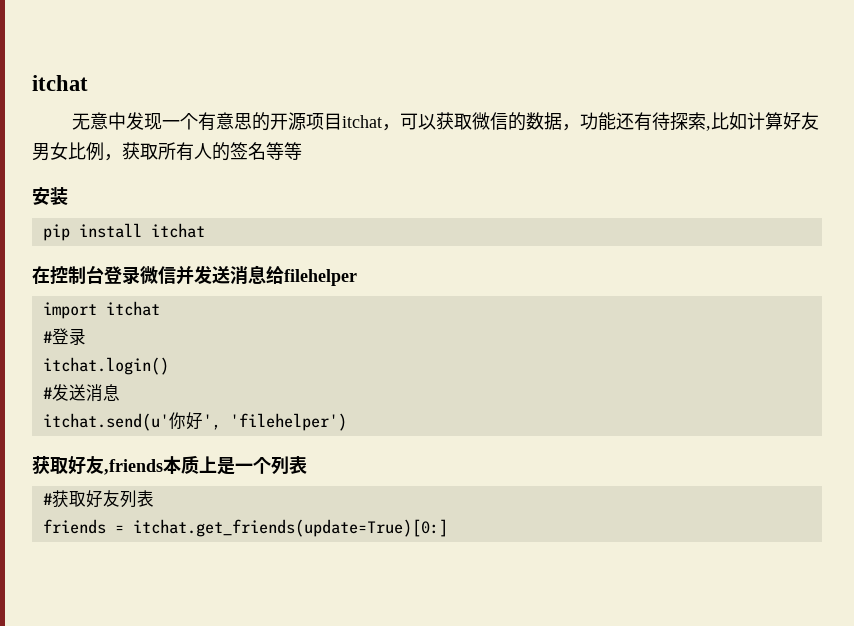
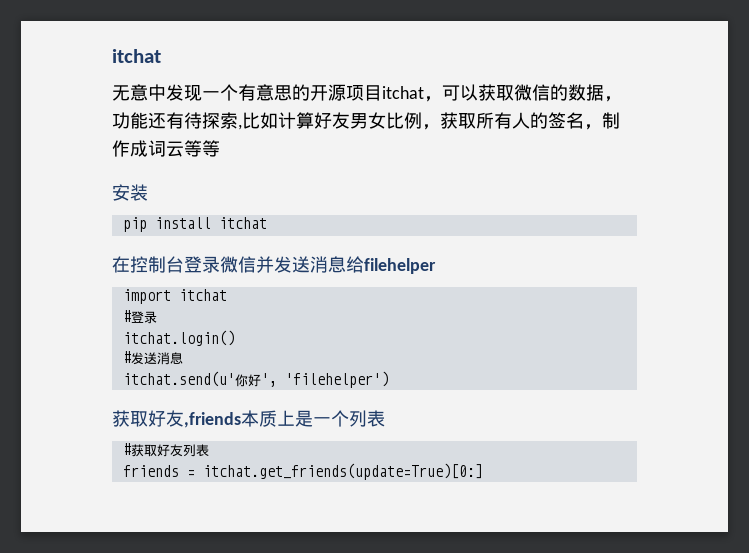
(266, 151) none -> [584,112,620,130] [112,140,184,157] ，制作成词云

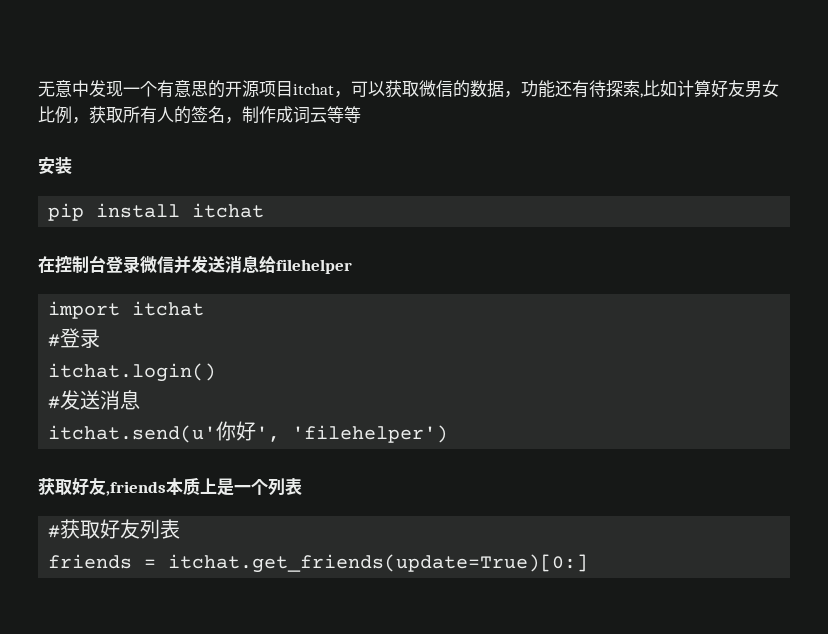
[112,49,161,63] itchat // -> (38, 89) none

